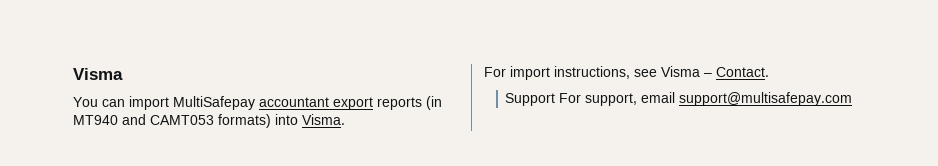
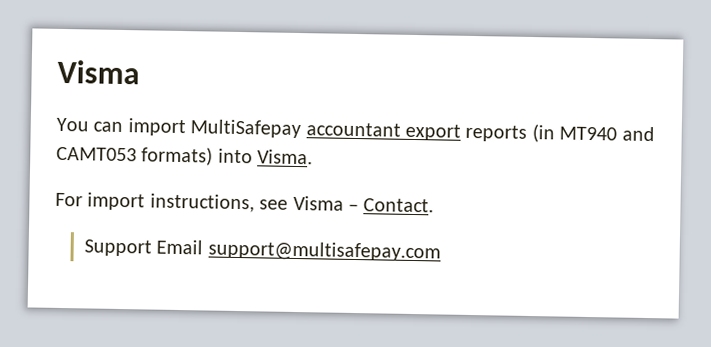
[559,92,676,106] For support, email -> [156,239,204,255] Email

